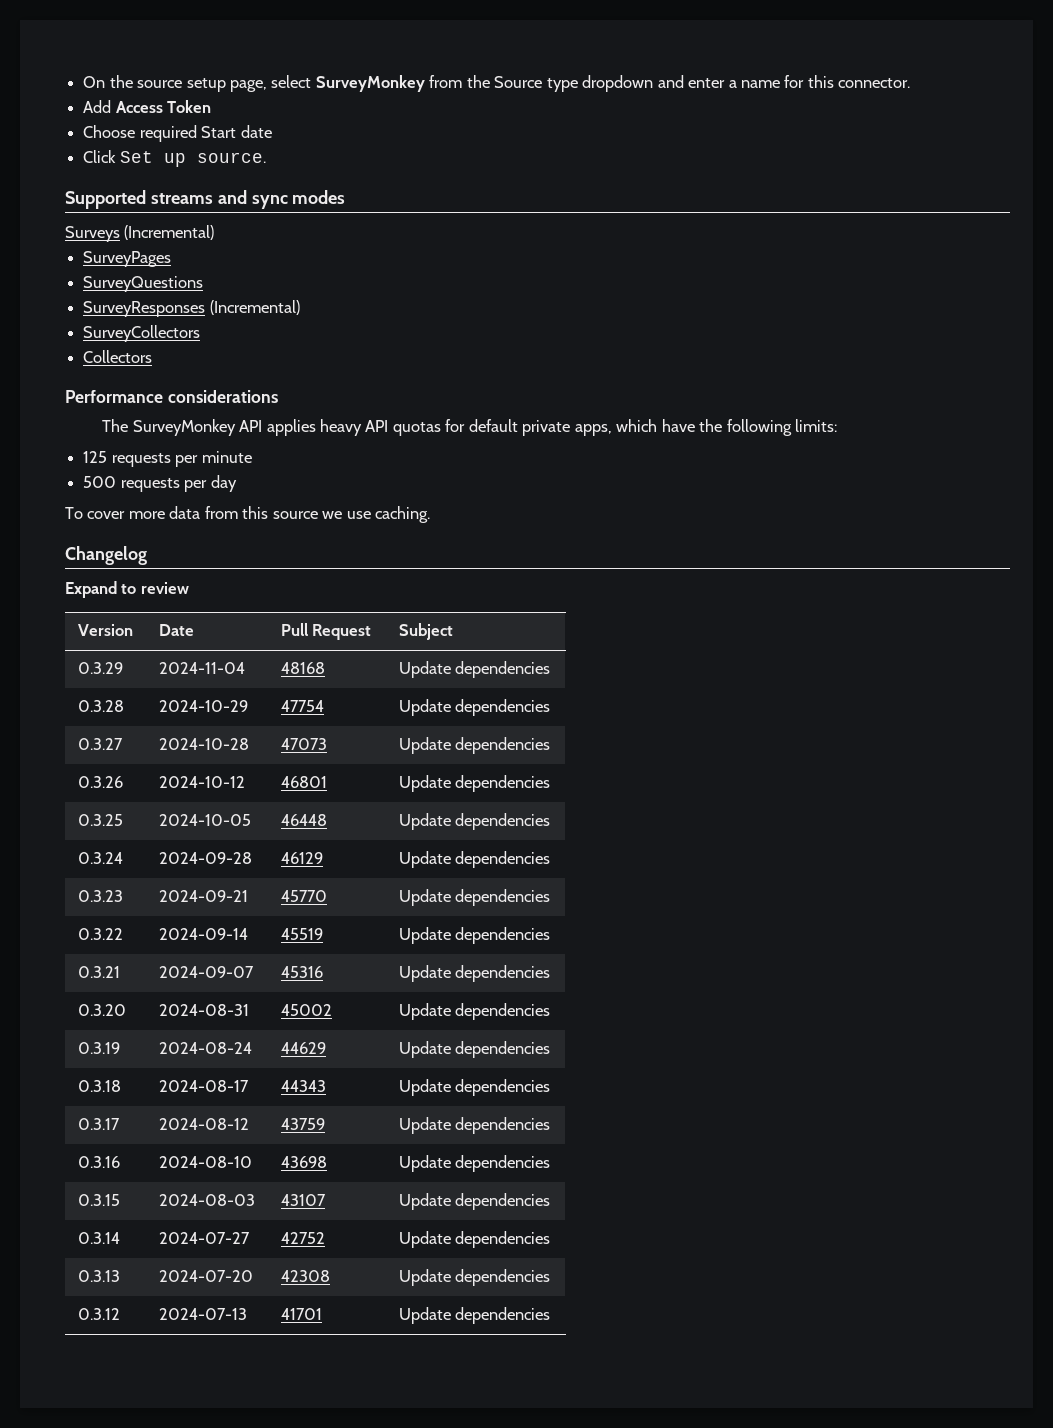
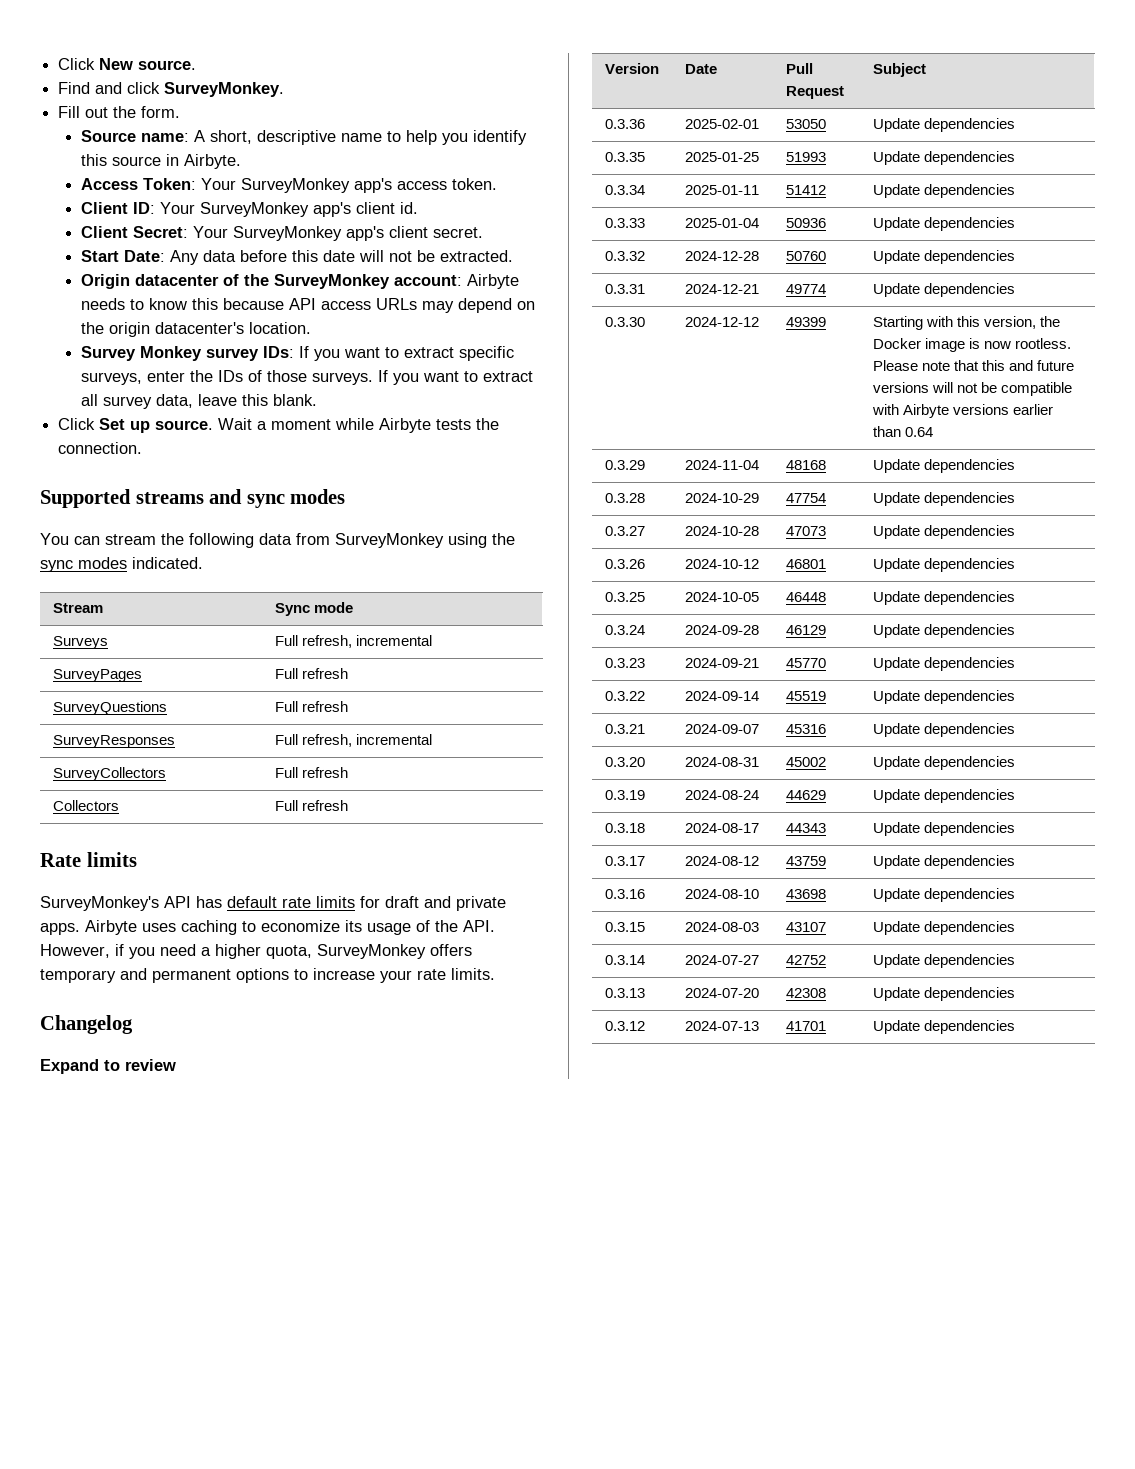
[83,75,911,92] [83,100,212,113] [83,125,272,142] [83,150,266,167] On the source setup page, select SurveyMonkey from the Source type dropdown and enter a name for this connector. // Add Access Token // Choose required Start date // Click Set up source. -> [58,58,197,70] [58,82,285,97] [58,106,181,118] [80,130,527,145] [80,154,241,169] [80,178,497,193] [80,202,418,217] [80,226,483,241] [80,250,513,265] [80,274,519,289] [80,298,535,313] [80,322,311,337] [80,346,514,361] [80,370,533,385] [80,394,317,409] [58,418,500,433] [58,442,143,454] Click New source. // Find and click SurveyMonkey. // Fill out the form. // Source name: A short, descriptive name to help you identify this source in Airbyte. // Access Token: Your SurveyMonkey app's access token. // Client ID: Your SurveyMonkey app's client id. // Client Secret: Your SurveyMonkey app's client secret. // Start Date: Any data before this date will not be extracted. // Origin datacenter of the SurveyMonkey account: Airbyte needs to know this because API access URLs may depend on the origin datacenter's location. // Survey Monkey survey IDs: If you want to extract specific surveys, enter the IDs of those surveys. If you want to extract all survey data, leave this blank. // Click Set up source. Wait a moment while Airbyte tests the connection.
[65,225,215,242] [83,251,172,267] [83,276,204,292] [83,300,300,317] [83,325,201,342] [83,350,153,363] [65,390,278,403] [102,419,838,436] [83,451,252,467] [83,475,237,492] [65,506,431,523] Surveys (Incremental) // SurveyPages // SurveyQuestions // SurveyResponses (Incremental) // SurveyCollectors // Collectors // Performance considerations // The SurveyMonkey API applies heavy API quotas for default private apps, which have the following limits: // 125 requests per minute // 500 requests per day // To cover more data from this source we use caching. -> [40,533,515,548] [40,557,203,572] [52,603,103,613] [274,602,354,616] [52,636,108,649] [274,635,433,648] [52,669,142,682] [274,668,349,679] [52,701,167,715] [274,701,349,712] [52,735,175,748] [274,734,433,747] [52,767,166,781] [274,767,349,778] [52,800,119,811] [274,800,349,811] [40,852,137,867] [40,896,506,911] [40,920,495,935] [40,944,472,959] [40,968,495,983] You can stream the following data from SurveyMonkey using the sync modes indicated. // Stream | Sync mode // Surveys | Full refresh, incremental // SurveyPages | Full refresh // SurveyQuestions | Full refresh // SurveyResponses | Full refresh, incremental // SurveyCollectors | Full refresh // Collectors | Full refresh // Rate limits // SurveyMonkey's API has default rate limits for draft and private apps. Airbyte uses caching to economize its usage of the API. However, if you need a higher quota, SurveyMonkey offers temporary and permanent options to increase your rate limits.
(453, 631) none -> [604,119,645,129] [684,119,759,129] [785,119,826,129] [872,118,1016,132] [604,152,645,162] [684,152,759,162] [785,152,826,162] [872,151,1016,165] [604,185,645,195] [684,185,759,195] [785,185,826,195] [872,184,1016,198] [604,218,645,228] [684,218,759,228] [785,218,826,228] [872,217,1016,231] [604,251,645,261] [684,251,759,261] [785,251,826,261] [872,250,1016,264] [604,284,645,294] [684,284,759,294] [785,284,826,294] [872,283,1016,297] [604,317,645,327] [684,317,759,327] [785,317,826,327] [872,316,1061,330] [872,338,1072,352] [872,360,1075,371] [872,382,1073,396] [871,404,1054,418] [872,426,934,437] // 0.3.36 | 2025-02-01 | 53050 | Update dependencies // 0.3.35 | 2025-01-25 | 51993 | Update dependencies // 0.3.34 | 2025-01-11 | 51412 | Update dependencies // 0.3.33 | 2025-01-04 | 50936 | Update dependencies // 0.3.32 | 2024-12-28 | 50760 | Update dependencies // 0.3.31 | 2024-12-21 | 49774 | Update dependencies // 0.3.30 | 2024-12-12 | 49399 | Starting with this version, the Docker image is now rootless. Please note that this and future versions will not be compatible with Airbyte versions earlier than 0.64

